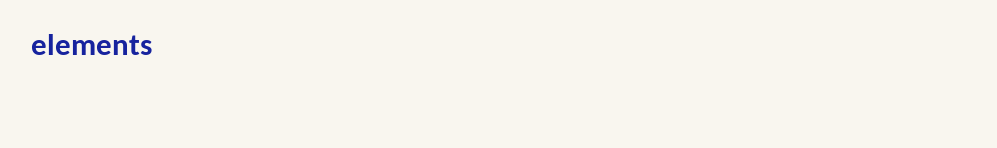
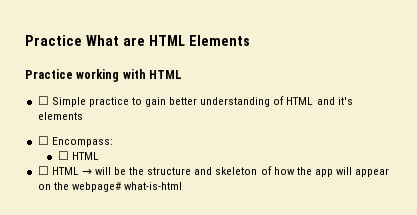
[31,34,152,55] elements -> [25,35,250,46] [25,69,183,82] [37,96,353,107] [37,112,83,120] [37,136,113,147] [57,151,99,160] [37,166,390,177] [37,182,182,192] Practice What are HTML Elements // Practice working with HTML // ☐ Simple practice to gain better understanding of HTML and it's elements // ☐ Encompass: // ☐ HTML // ☐ HTML → will be the structure and skeleton of how the app will appear on the webpage# what-is-html

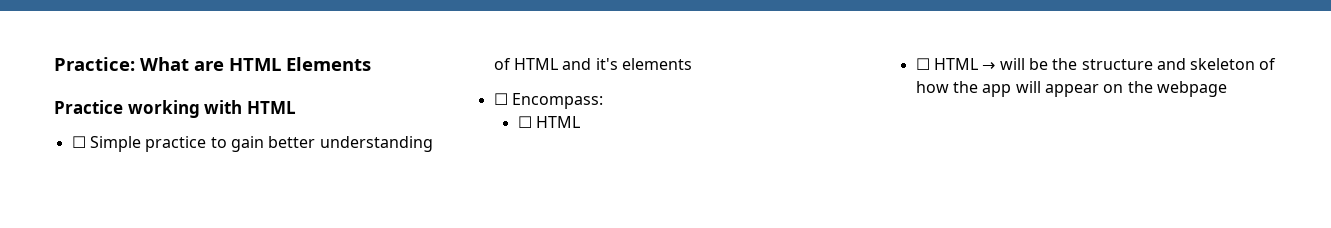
[25,35,82,46] Practice -> [54,57,135,71] Practice:
[71,182,182,192] webpage# what-is-html -> [1156,81,1227,97] webpage

